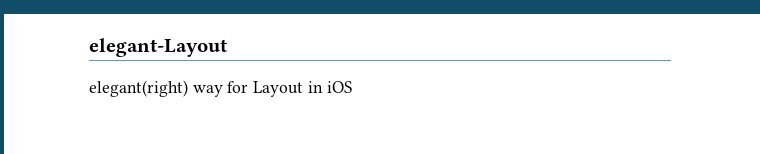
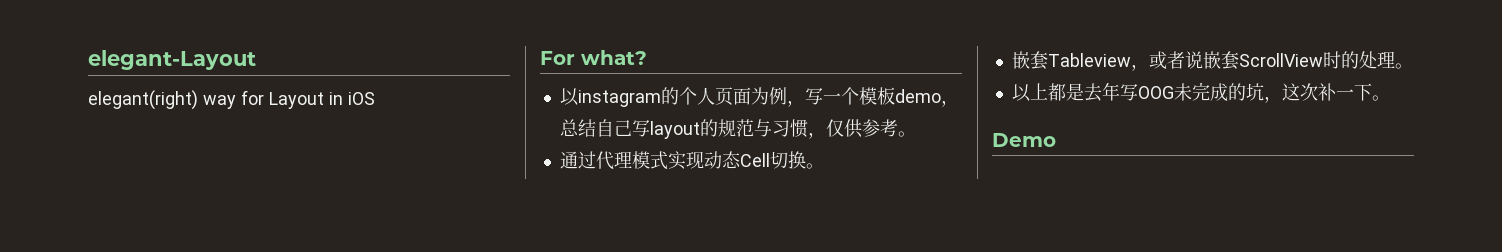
(352, 87) none -> [540,50,647,65] [559,87,959,107] [559,119,916,139] [559,151,824,170] [1011,51,1413,71] [1011,82,1390,103] [992,133,1056,147] // For what? // 以instagram的个人页面为例，写一个模板demo，总结自己写layout的规范与习惯，仅供参考。 // 通过代理模式实现动态Cell切换。 // 嵌套Tableview，或者说嵌套ScrollView时的处理。 // 以上都是去年写OOG未完成的坑，这次补一下。 // Demo

